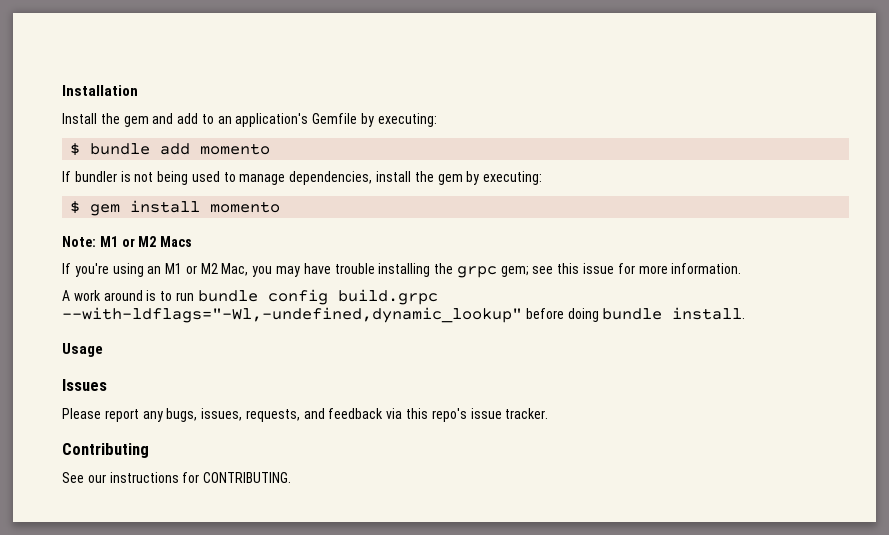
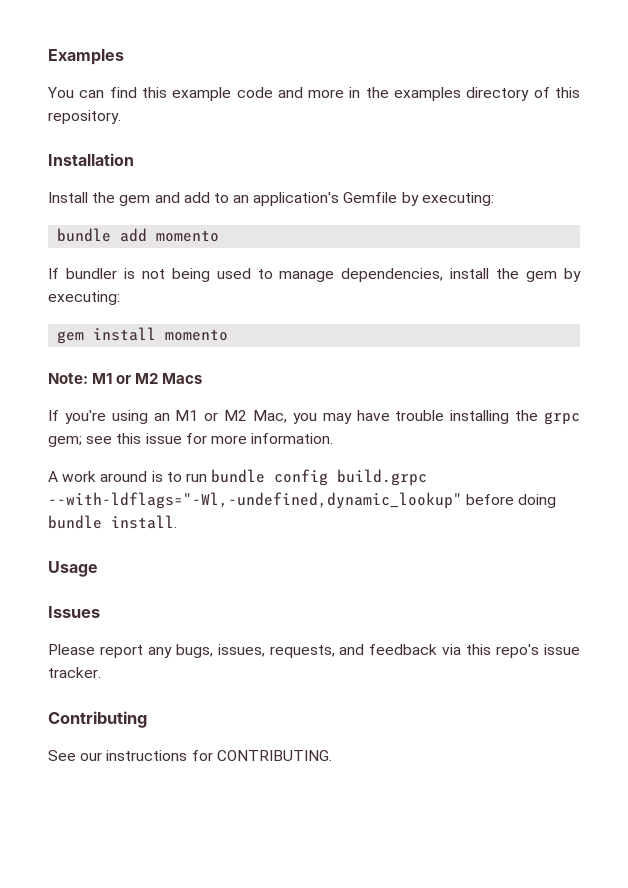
(62, 90) none -> [48,49,124,65] [47,87,581,101] [48,110,121,124] Examples // You can find this example code and more in the examples directory of this repository. //
[70,143,81,156] $ -> (494, 199) none
[70,201,81,214] $ -> (120, 298) none

